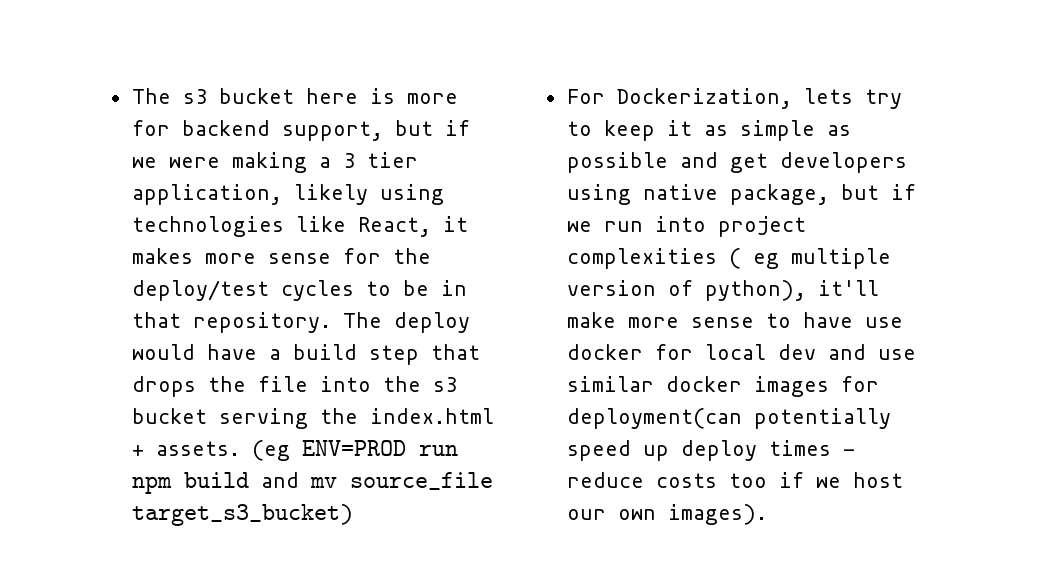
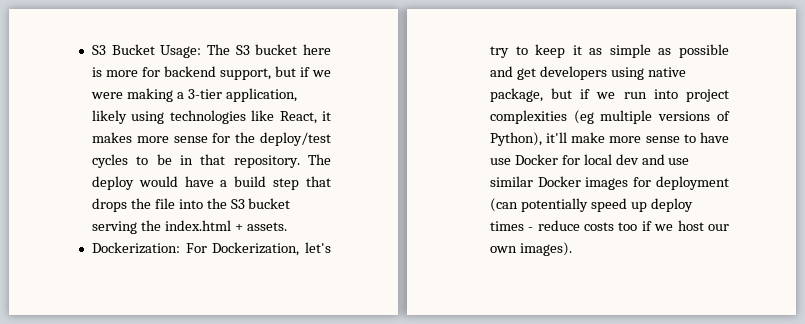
[131,88,207,104] The s3 -> [91,44,250,58] S3 Bucket Usage: The S3
[342,152,418,168] 3 tier -> [187,89,222,99] 3-tier
[432,377,457,392] s3 -> [230,199,245,209] S3
[251,440,458,461] [131,472,493,494] [131,504,353,526] (eg ENV=PROD run npm build and mv source_file target_s3_bucket) // -> [91,242,180,254] // Dockerization:
[803,88,853,104] lets -> [305,242,331,253] let's
[728,248,891,269] [566,280,806,301] ( eg multiple version of python), -> [573,110,730,124] [489,132,542,146] (eg multiple versions of Python),
[566,344,643,360] docker -> [514,154,558,165] Docker
[665,376,742,392] docker -> [537,176,581,187] Docker
[566,408,742,429] deployment(can -> [656,176,729,190] [489,198,518,212] deployment (can

